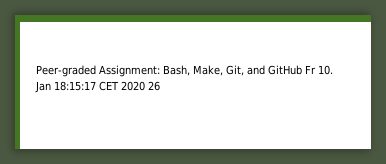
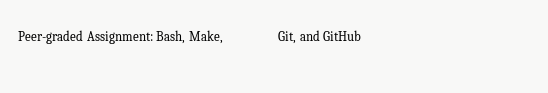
[305,65,333,75] [35,81,160,93] Fr 10. Jan 18:15:17 CET 2020 26 -> (362, 35) none

